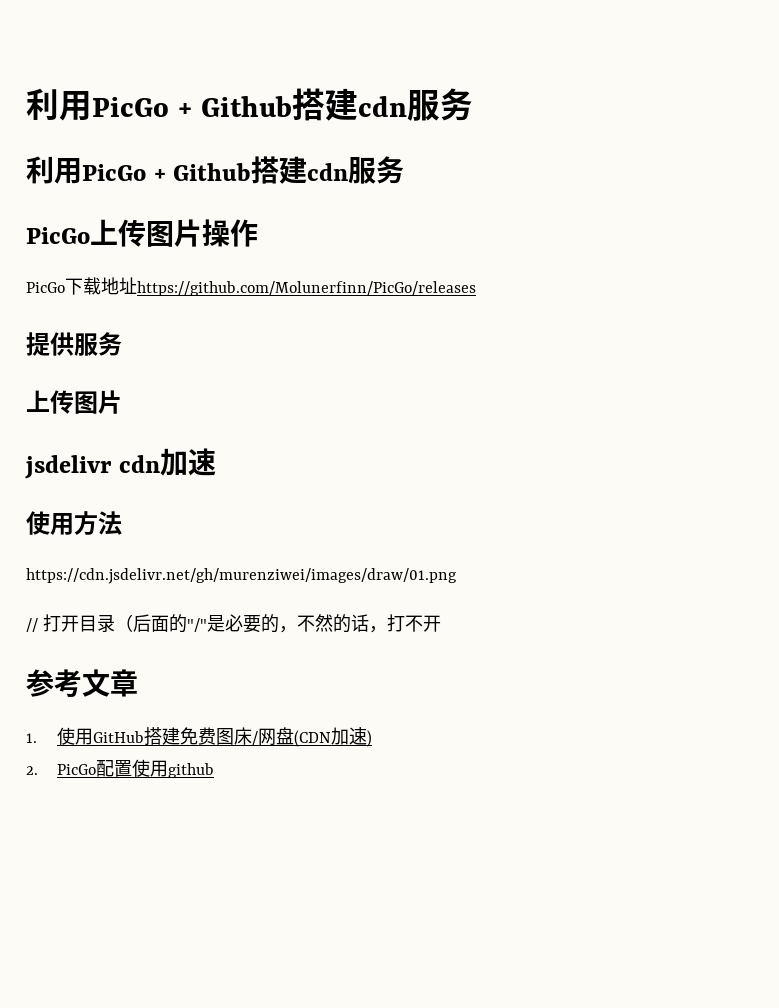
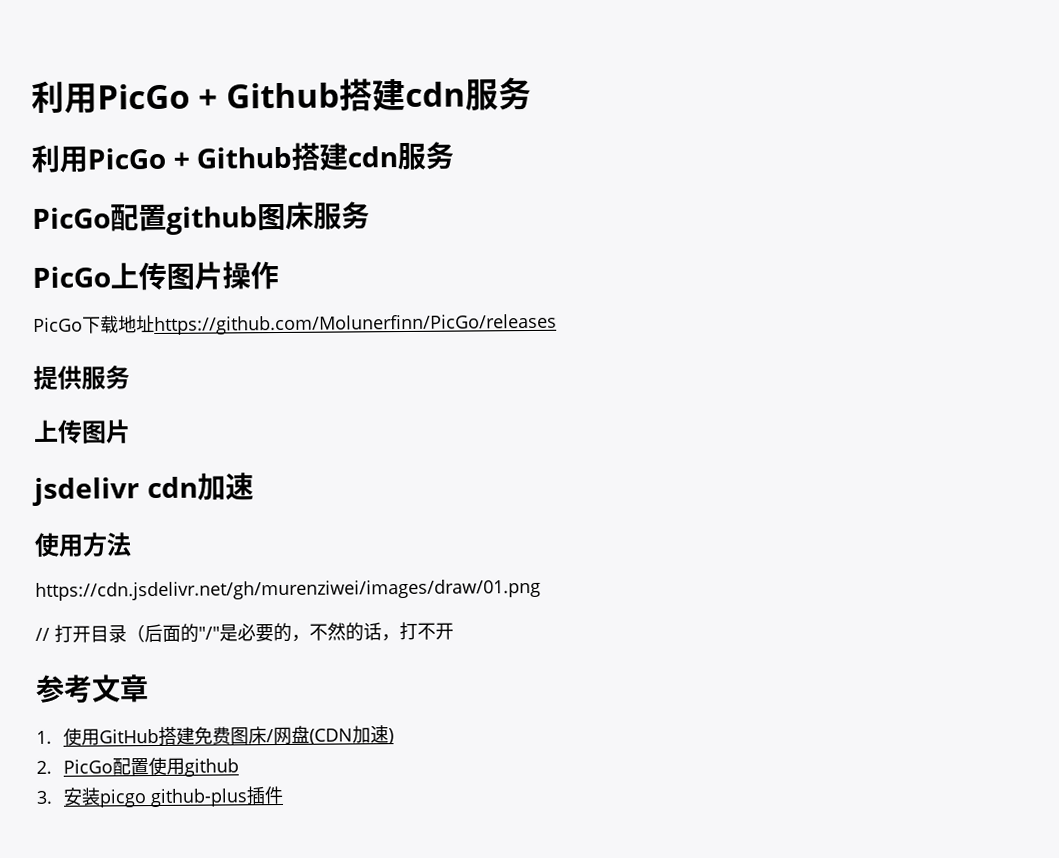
(405, 170) none -> [32,201,370,235] // PicGo配置github图床服务
(215, 770) none -> [36,785,284,808] // 3.安装picgo github-plus插件

